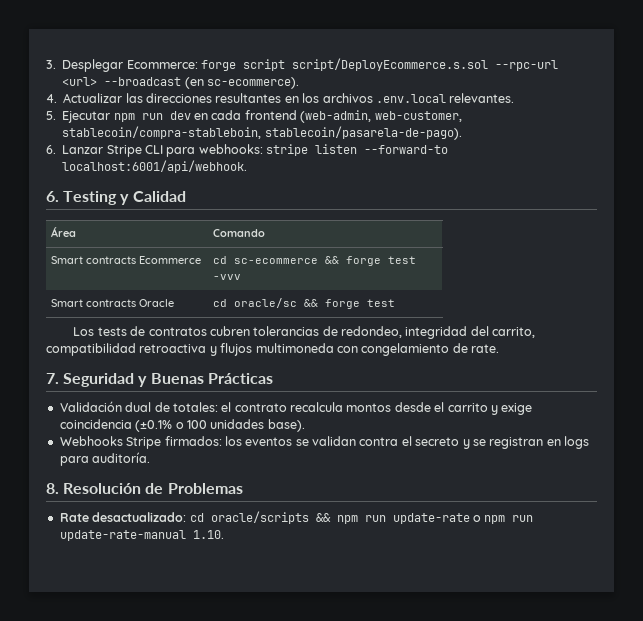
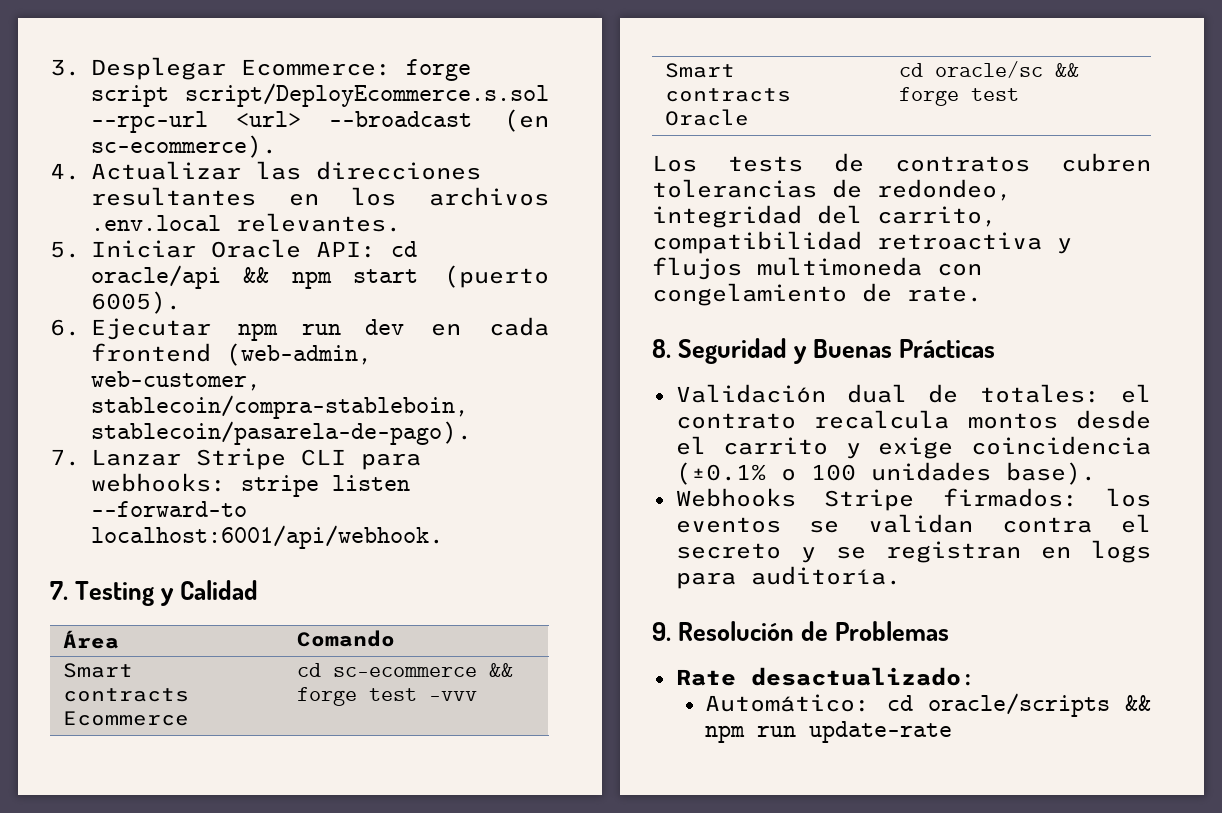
(56, 115) none -> [90,239,417,258] [90,265,549,289] [90,291,181,314] [50,319,80,336] Iniciar Oracle API: cd oracle/api && npm start (puerto 6005). // 6.
[46,145,56,154] 6. -> [50,449,80,466] 7.
[46,191,59,202] 6. -> [50,581,68,600] 7.
[46,373,59,384] 7. -> [652,339,671,358] 8.
[46,483,59,494] 8. -> [652,622,671,641] 9.
(187, 517) none -> [705,694,871,712] // Automático:
[472,515,534,524] [59,530,224,541] o npm run update-rate-manual 1.10. -> (953, 732) none

